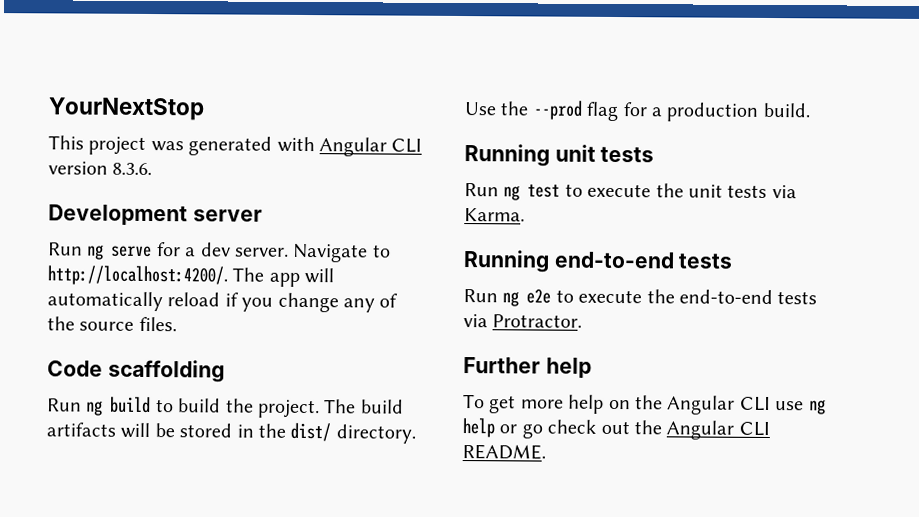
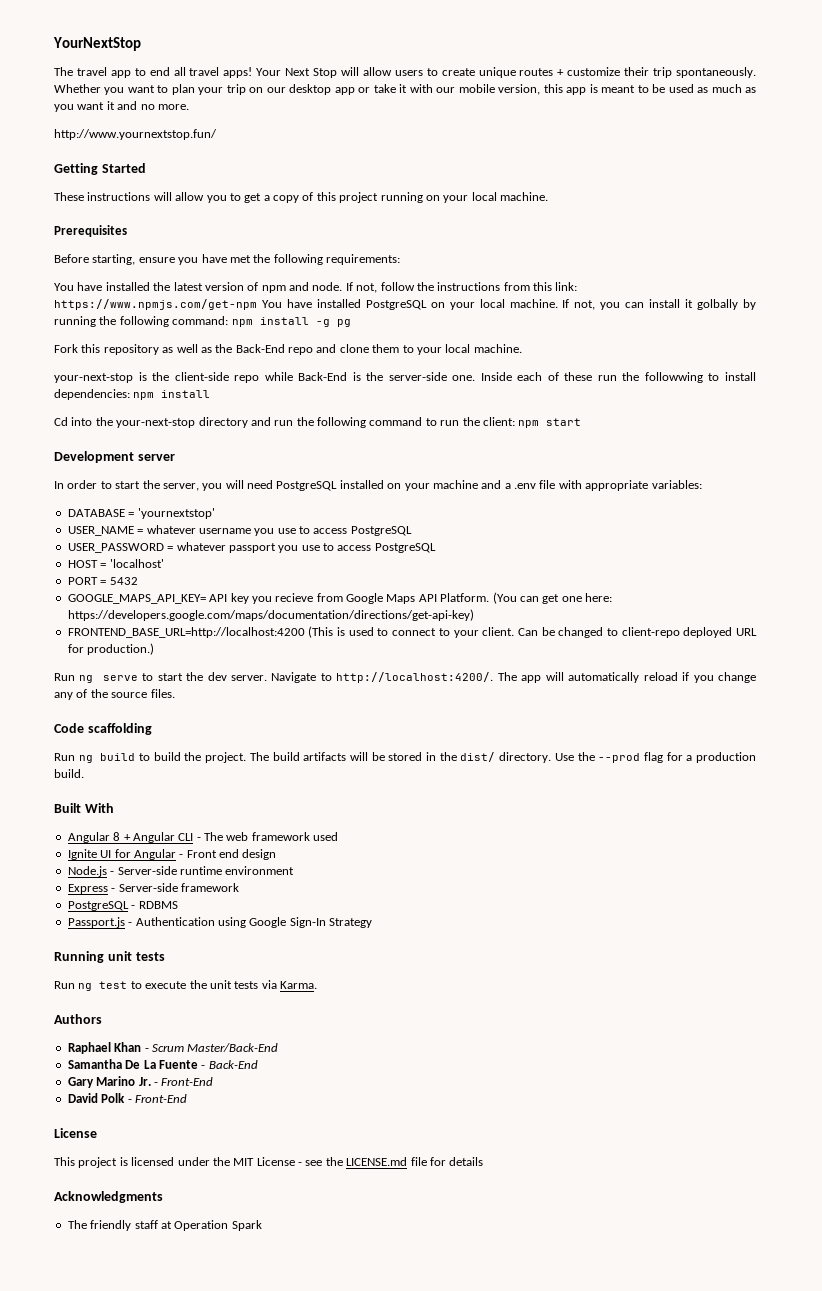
[48,135,423,157] [48,161,153,176] [48,204,263,227] This project was generated with Angular CLI version 8.3.6. // Development server -> [54,67,757,78] [54,84,757,95] [54,101,189,112] [54,129,217,140] [54,163,146,175] [54,192,548,203] [54,225,127,237] [54,254,400,265] [54,282,578,293] [54,299,756,310] [54,316,351,327] [54,344,522,355] [54,372,756,383] [54,389,211,400] [54,417,582,428] [54,451,175,463] [54,480,702,491] [67,508,215,519] [67,525,412,536] [67,542,436,553] [67,559,164,568] [67,577,138,585] [67,592,612,604] [67,609,474,621] [67,626,757,638] [67,643,155,655] The travel app to end all travel apps! Your Next Stop will allow users to create unique routes + customize their trip spontaneously. Whether you want to plan your trip on our desktop app or take it with our mobile version, this app is meant to be used as much as you want it and no more. // http://www.yournextstop.fun/ // Getting Started // These instructions will allow you to get a copy of this project running on your local machine. // Prerequisites // Before starting, ensure you have met the following requirements: // You have installed the latest version of npm and node. If not, follow the instructions from this link: https://www.npmjs.com/get-npm You have installed PostgreSQL on your local machine. If not, you can install it golbally by running the following command: npm install -g pg // Fork this repository as well as the Back-End repo and clone them to your local machine. // your-next-stop is the client-side repo while Back-End is the server-side one. Inside each of these run the followwing to install dependencies: npm install // Cd into the your-next-stop directory and run the following command to run the client: npm start // Development server // In order to start the server, you will need PostgreSQL installed on your machine and a .env file with appropriate variables: // DATABASE = 'yournextstop' // USER_NAME = whatever username you use to access PostgreSQL // USER_PASSWORD = whatever passport you use to access PostgreSQL // HOST = 'localhost' // PORT = 5432 // GOOGLE_MAPS_API_KEY= API key you recieve from Google Maps API Platform. (You can get one here: https://developers.google.com/maps/documentation/directions/get-api-key) // FRONTEND_BASE_URL=http://localhost:4200 (This is used to connect to your client. Can be changed to client-repo deployed URL for production.)
[156,242,197,257] for a -> [142,672,204,681] to start the
(811, 110) none -> [54,803,114,813] [67,832,339,843] [67,849,277,860] [67,866,295,877] [67,883,239,894] [67,901,178,911] [67,917,372,928] // Built With // Angular 8 + Angular CLI - The web framework used // Ignite UI for Angular - Front end design // Node.js - Server-side runtime environment // Express - Server-side framework // PostgreSQL - RDBMS // Passport.js - Authentication using Google Sign-In Strategy
[463,250,734,273] [463,288,818,307] [463,314,583,328] [463,357,592,379] [463,394,826,415] [462,418,770,440] [462,444,546,460] Running end-to-end tests // Run ng e2e to execute the end-to-end tests via Protractor. // Further help // To get more help on the Angular CLI use ng help or go check out the Angular CLI README. -> [54,1014,102,1024] [67,1042,279,1054] [67,1059,258,1069] [67,1076,214,1088] [67,1093,187,1103] [54,1128,97,1138] [54,1157,484,1168] [54,1191,163,1203] [67,1220,262,1231] Authors // Raphael Khan - Scrum Master/Back-End // Samantha De La Fuente - Back-End // Gary Marino Jr. - Front-End // David Polk - Front-End // License // This project is licensed under the MIT License - see the LICENSE.md file for details // Acknowledgments // The friendly staff at Operation Spark

